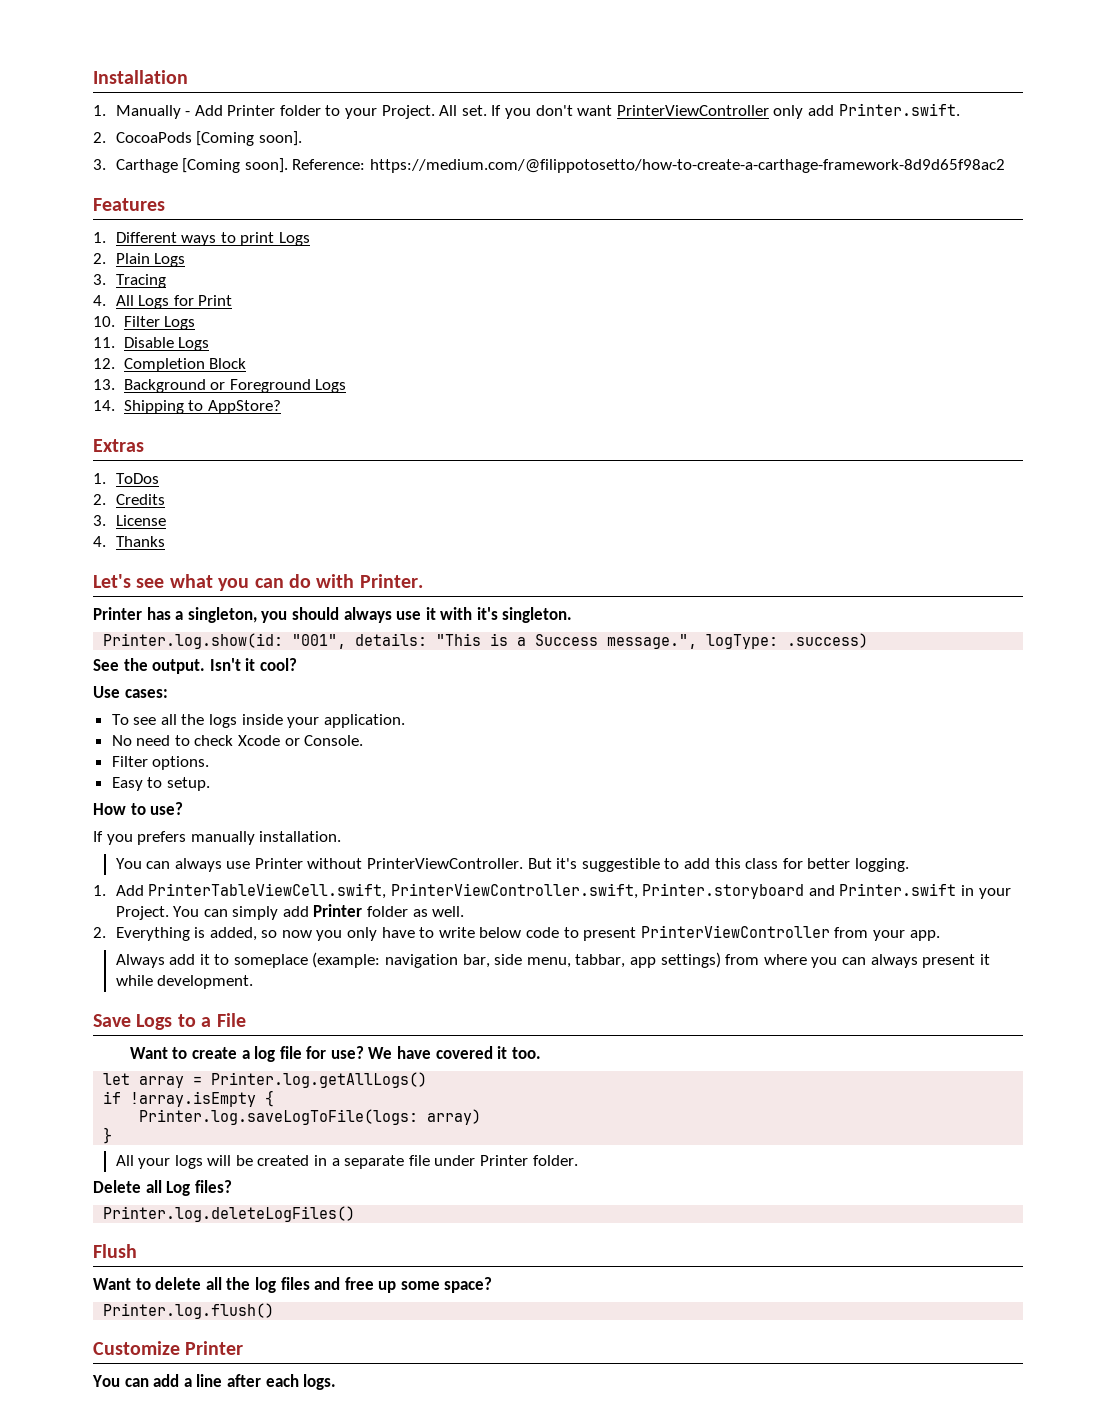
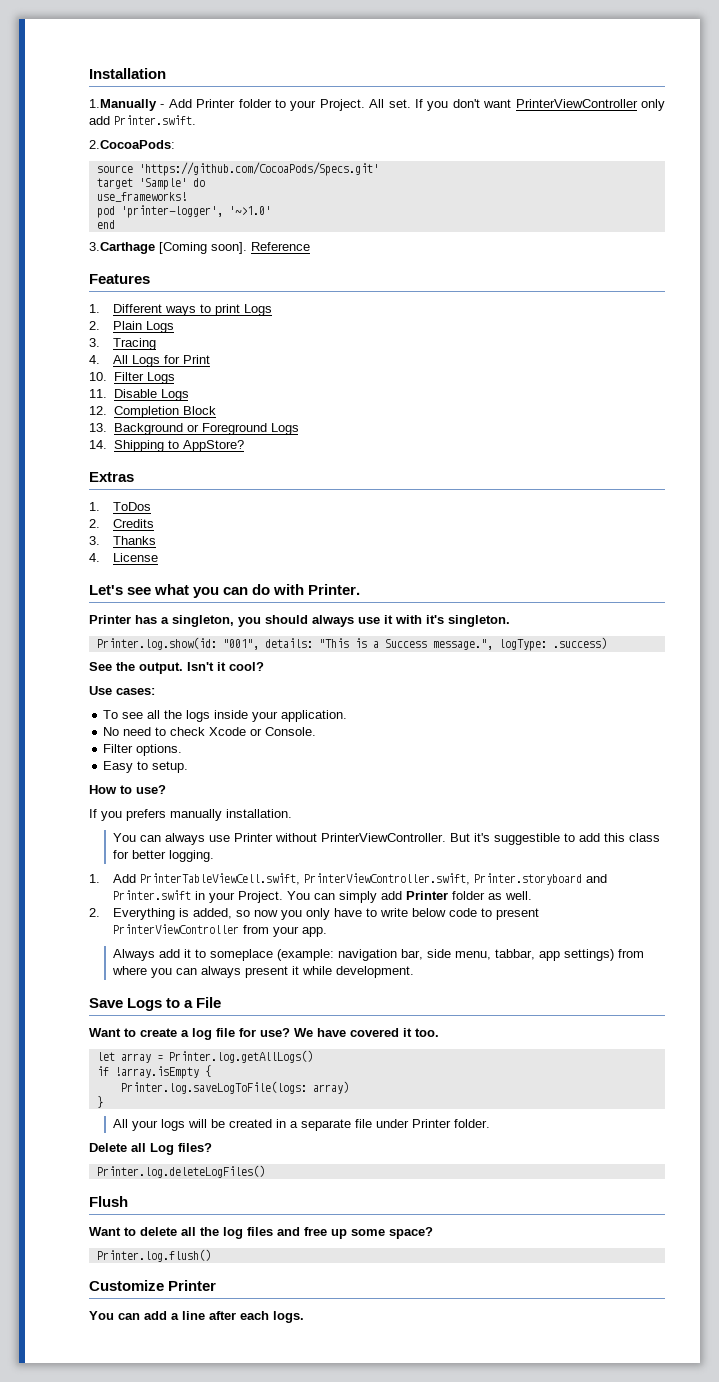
[93,105,181,119] 1. Manually -> [89,99,157,111] 1.Manually
[93,131,302,146] [93,158,1005,173] 2. CocoaPods [Coming soon]. // 3. Carthage [Coming soon]. Reference: https://medium.com/@filippotosetto/how-to-create-a-carthage-framework-8d9d65f98ac2 -> [89,140,175,149] [96,162,379,176] [96,178,205,190] [96,192,187,202] [96,205,271,218] [96,220,115,229] [89,242,310,254] 2.CocoaPods: // source 'https://github.com/CocoaPods/Specs.git' // target 'Sample' do // use_frameworks! // pod 'printer-logger', '~>1.0' // end // 3.Carthage [Coming soon]. Reference
[115,515,166,526] [93,536,165,547] License // 4. Thanks -> [112,536,156,545] [89,553,158,562] Thanks // 4. License

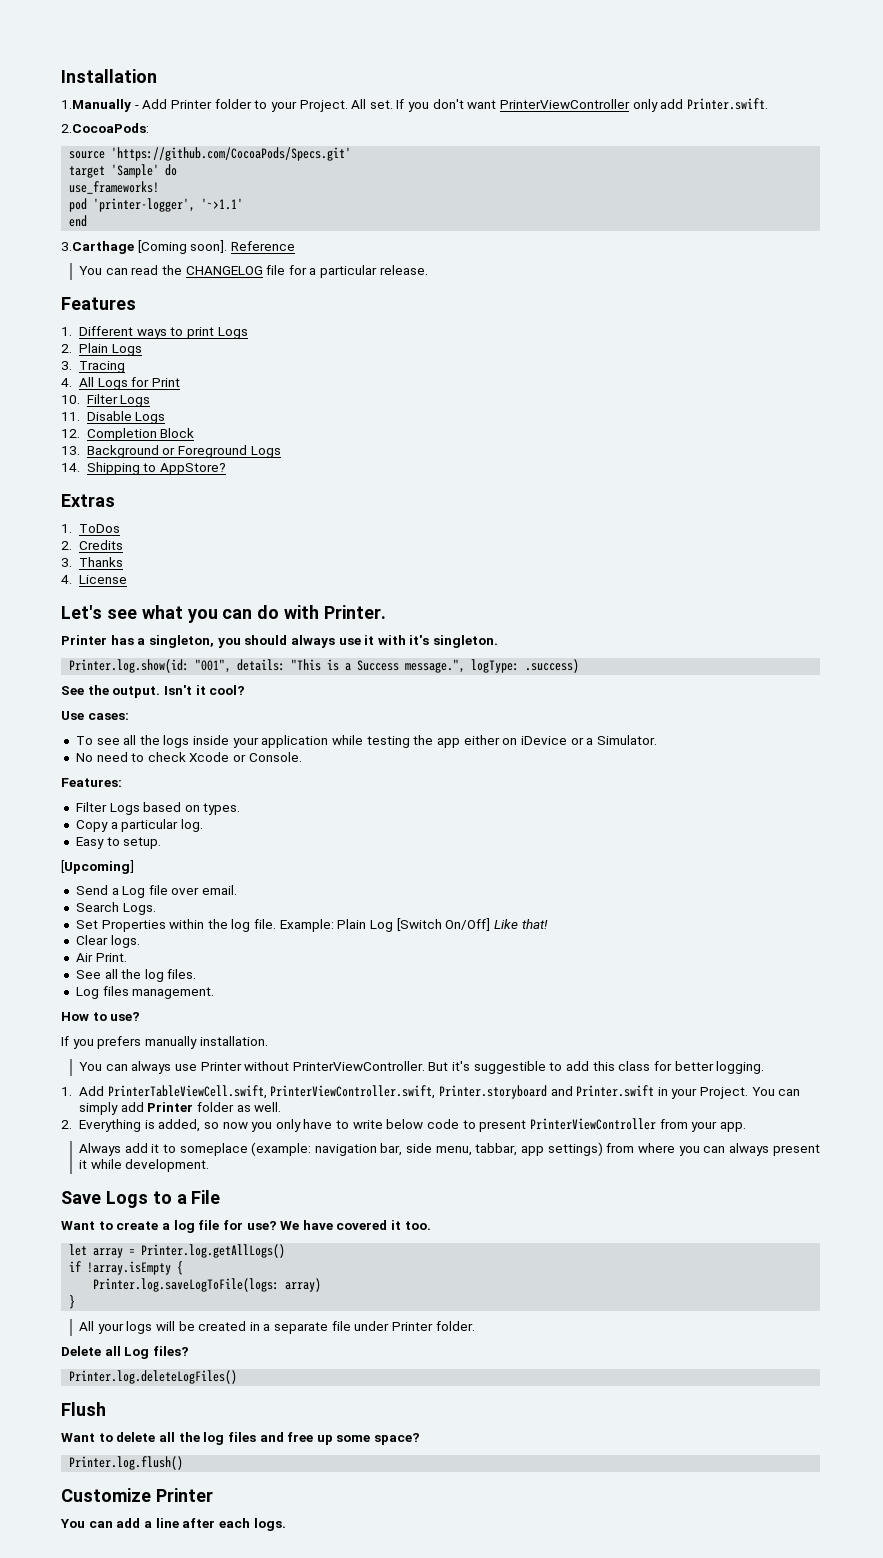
[228,206,271,215] '~>1.0' -> [201,198,244,210] '~>1.1'
(310, 246) none -> [78,265,428,278] // You can read the CHANGELOG file for a particular release.
[281,710,348,722] application. -> [261,735,657,748] application while testing the app either on iDevice or a Simulator.
[103,744,183,756] [103,761,189,773] // Filter options. // Easy to setup. -> [61,778,122,787] [75,802,241,815] [75,819,203,832] [75,837,162,849] [61,860,134,874] [75,885,238,898] [75,902,156,915] [75,918,548,932] [75,935,140,948] [75,953,127,962] [75,969,197,982] [75,986,215,999] // Features: // Filter Logs based on types. // Copy a particular log. // Easy to setup. // [Upcoming] // Send a Log file over email. // Search Logs. // Set Properties within the log file. Example: Plain Log [Switch On/Off] Like that! // Clear logs. // Air Print. // See all the log files. // Log files management.

